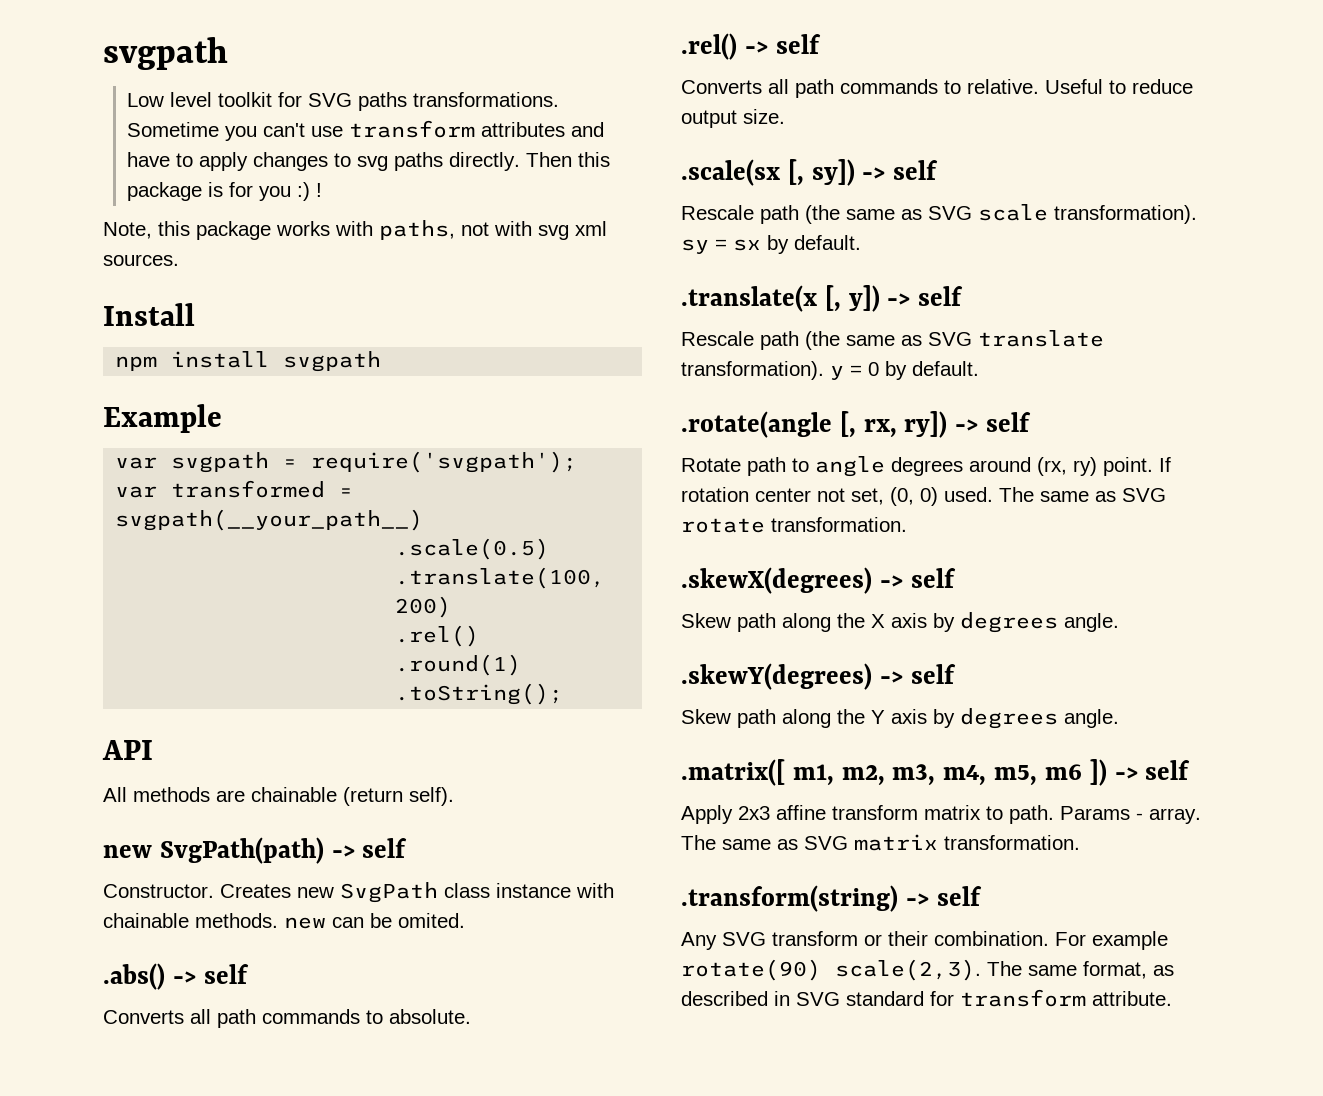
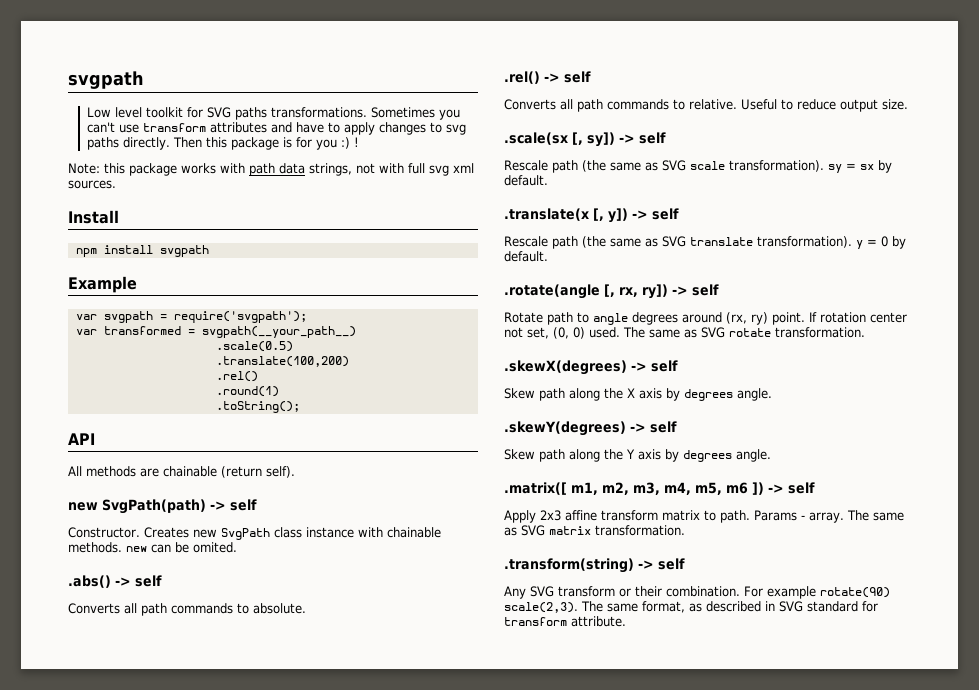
[126,122,219,137] Sometime -> [370,107,435,118] Sometimes
[103,222,152,239] Note, -> [68,163,100,174] Note:
[379,220,455,240] paths, -> [249,163,352,176] path data strings,
(532, 228) none -> [408,163,425,174] full

